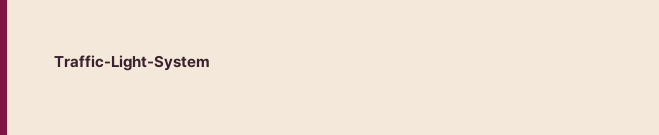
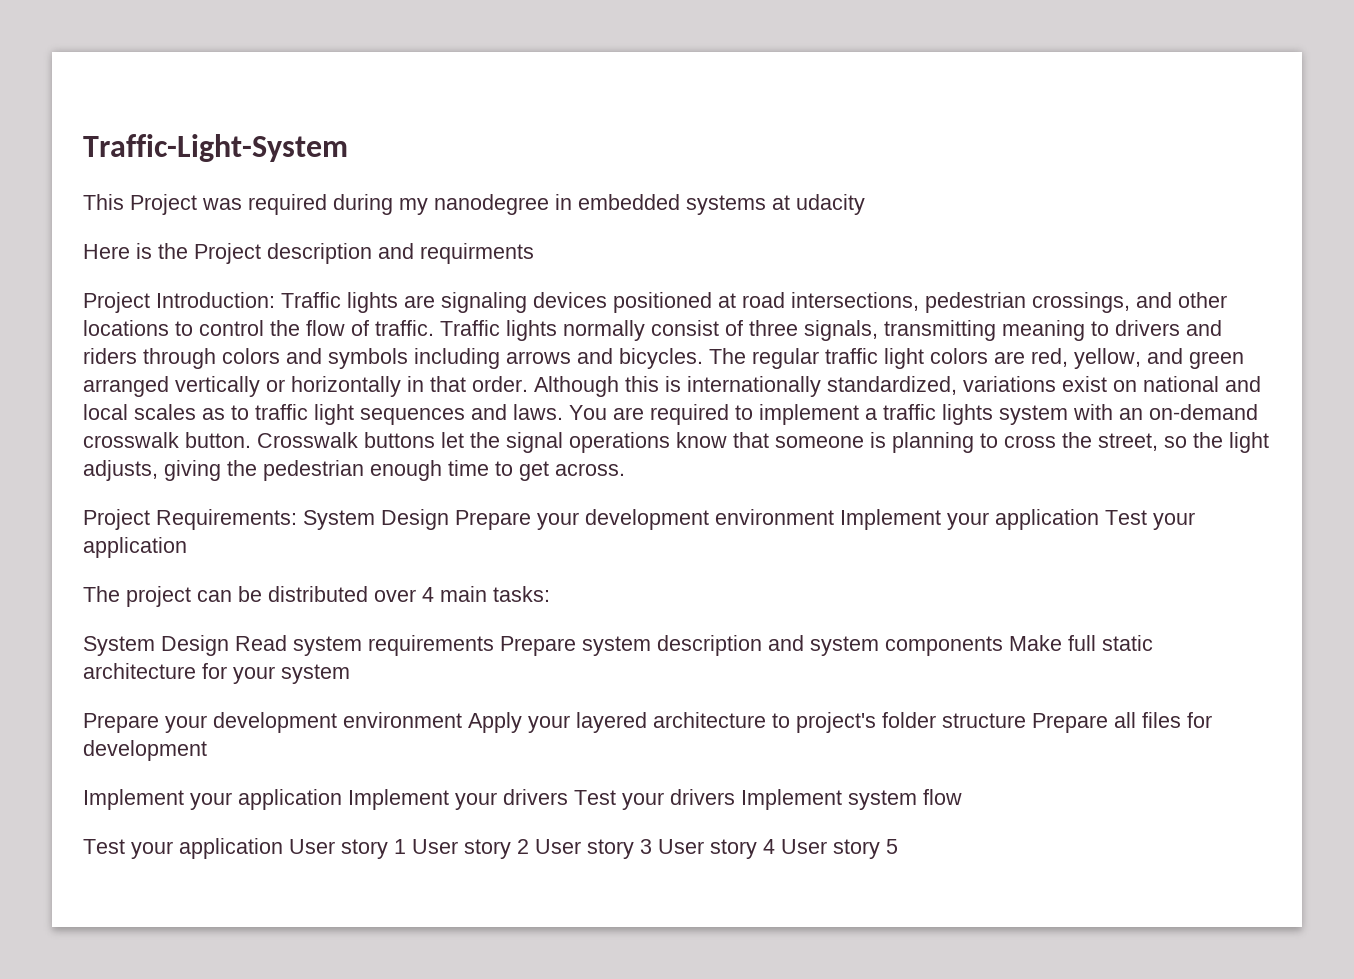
(210, 63) none -> [83,194,865,215] [83,243,534,264] [83,292,1227,313] [83,320,1222,341] [83,348,1244,369] [83,376,1261,397] [83,404,1258,425] [83,432,1269,453] [83,460,625,481] [83,509,1195,530] [83,537,187,558] [83,586,550,607] [83,635,1153,656] [83,663,350,684] [83,712,1212,733] [83,740,207,761] [83,789,962,810] [83,838,898,859] // This Project was required during my nanodegree in embedded systems at udacity // Here is the Project description and requirments // Project Introduction: Traffic lights are signaling devices positioned at road intersections, pedestrian crossings, and other locations to control the flow of traffic. Traffic lights normally consist of three signals, transmitting meaning to drivers and riders through colors and symbols including arrows and bicycles. The regular traffic light colors are red, yellow, and green arranged vertically or horizontally in that order. Although this is internationally standardized, variations exist on national and local scales as to traffic light sequences and laws. You are required to implement a traffic lights system with an on-demand crosswalk button. Crosswalk buttons let the signal operations know that someone is planning to cross the street, so the light adjusts, giving the pedestrian enough time to get across. // Project Requirements: System Design Prepare your development environment Implement your application Test your application // The project can be distributed over 4 main tasks: // System Design Read system requirements Prepare system description and system components Make full static architecture for your system // Prepare your development environment Apply your layered architecture to project's folder structure Prepare all files for development // Implement your application Implement your drivers Test your drivers Implement system flow // Test your application User story 1 User story 2 User story 3 User story 4 User story 5

